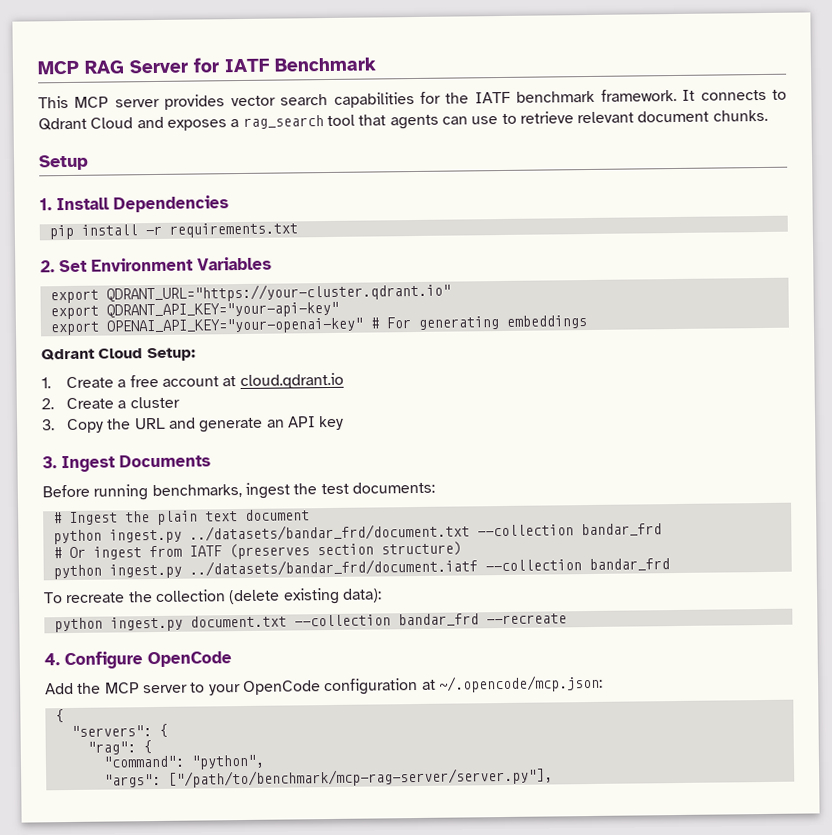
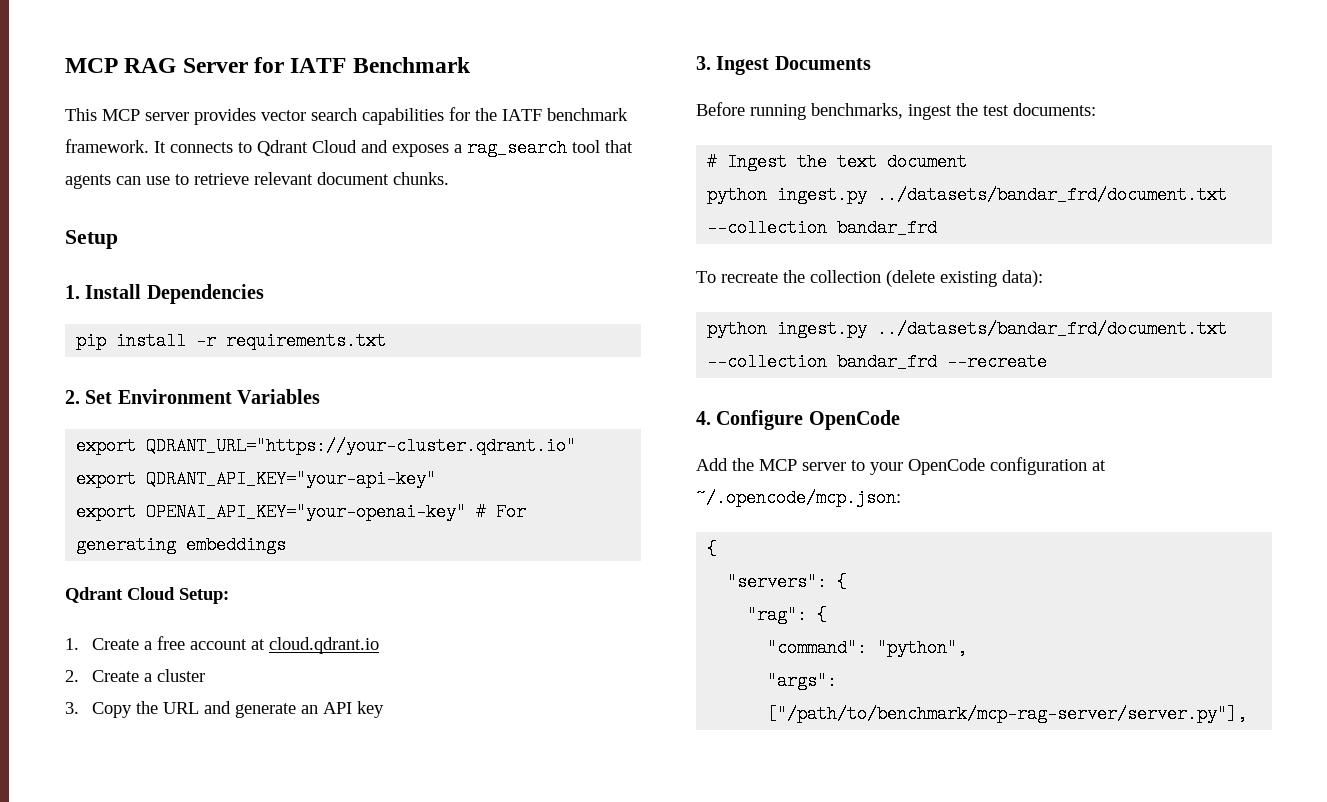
[156,510,198,525] plain -> (828, 162) none
[52,541,462,560] [52,558,670,580] // # Or ingest from IATF (preserves section structure) // python ingest.py ../datasets/bandar_frd/document.iatf --collection bandar_frd -> (938, 228) none
[189,615,287,628] document.txt -> [877,320,1228,338] ../datasets/bandar_frd/document.txt

